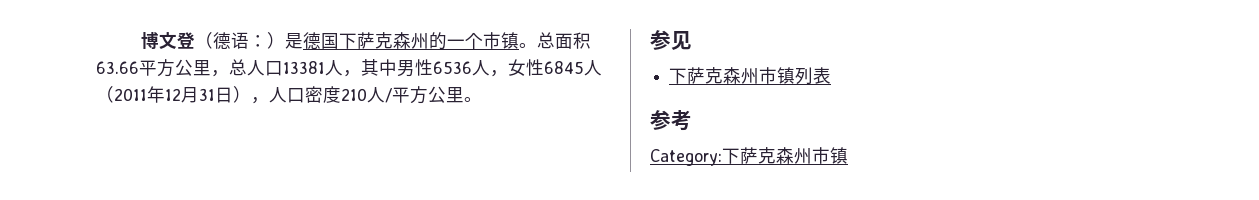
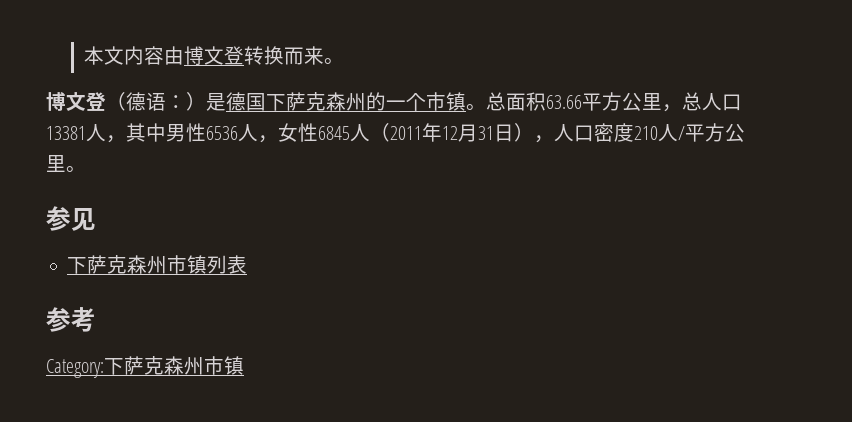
(140, 40) none -> [84,46,345,65] 本文内容由博文登转换而来。 //

